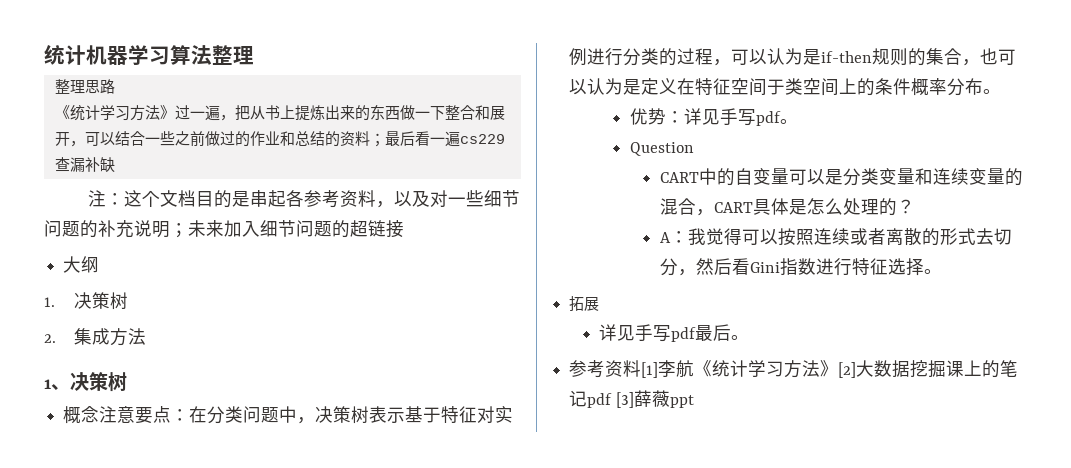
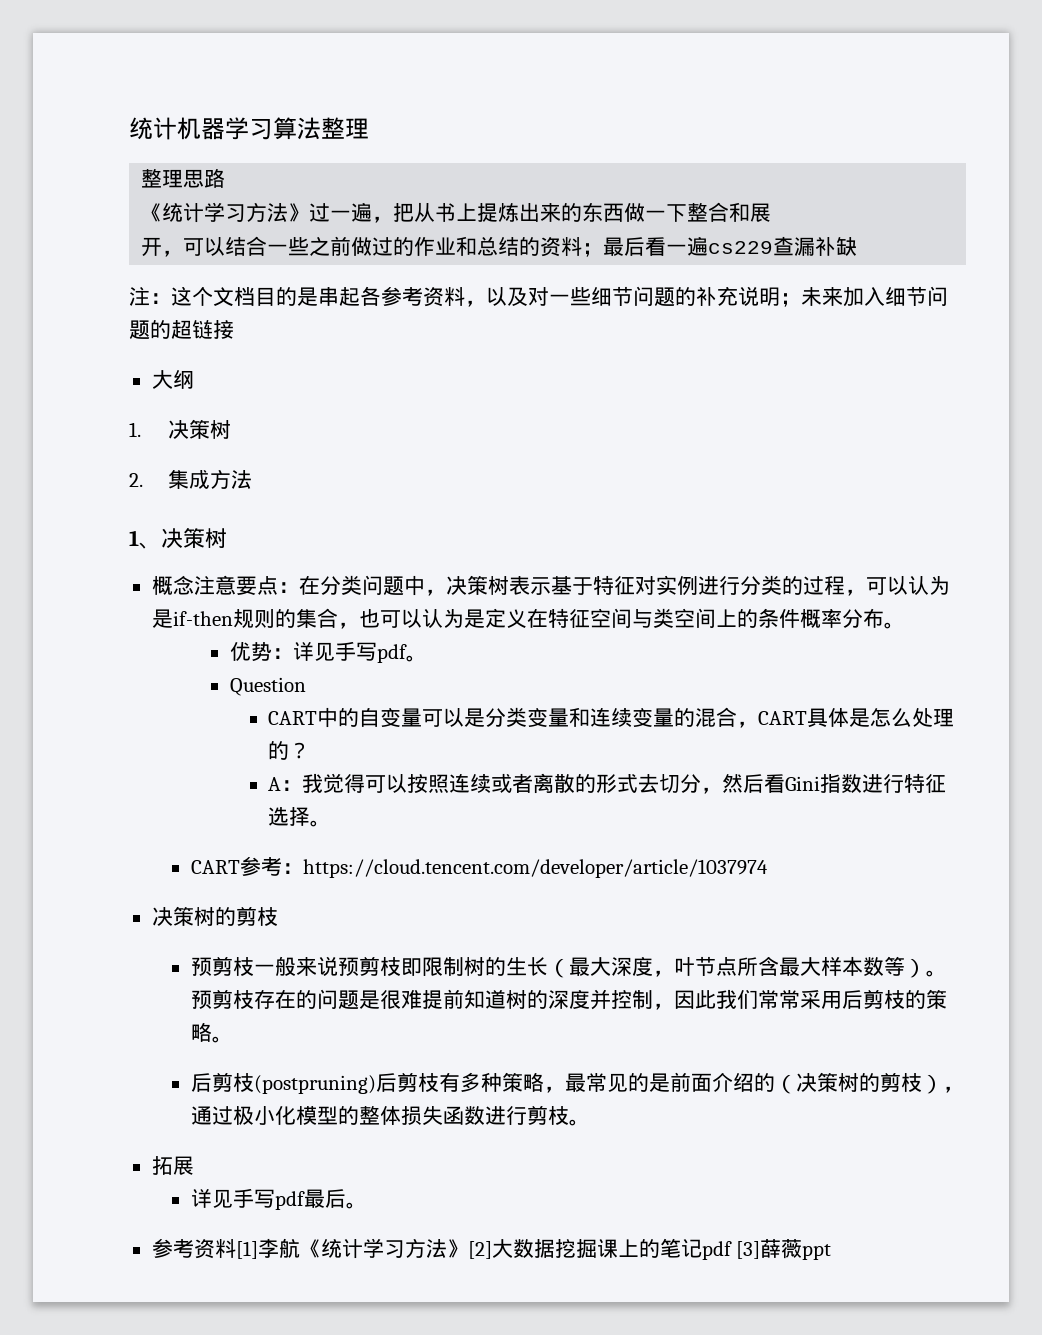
[767,79,786,95] 于 -> [631,609,653,628] 与
(942, 271) none -> [190,856,768,878] [151,906,278,926] [190,956,947,978] [190,989,947,1010] [190,1022,233,1043] [190,1072,964,1094] [190,1105,590,1126] // CART参考：https://cloud.tencent.com/developer/article/1037974 // 决策树的剪枝 // 预剪枝一般来说预剪枝即限制树的生长（最大深度，叶节点所含最大样本数等）。预剪枝存在的问题是很难提前知道树的深度并控制，因此我们常常采用后剪枝的策略。 // 后剪枝(postpruning)后剪枝有多种策略，最常见的是前面介绍的（决策树的剪枝），通过极小化模型的整体损失函数进行剪枝。

